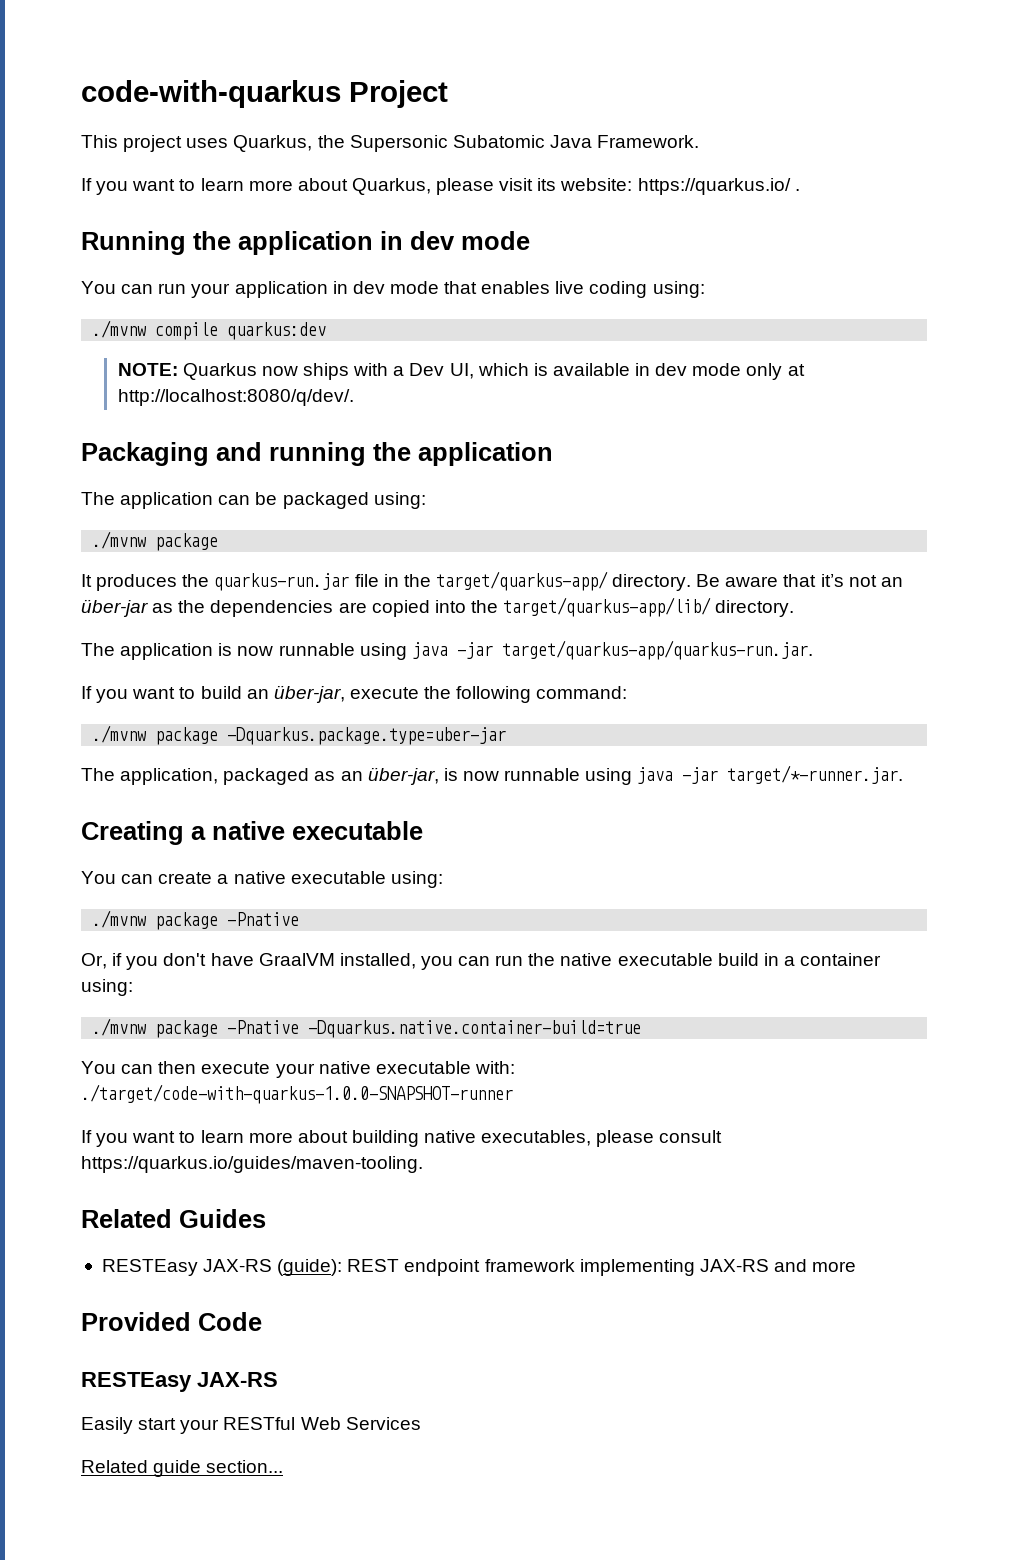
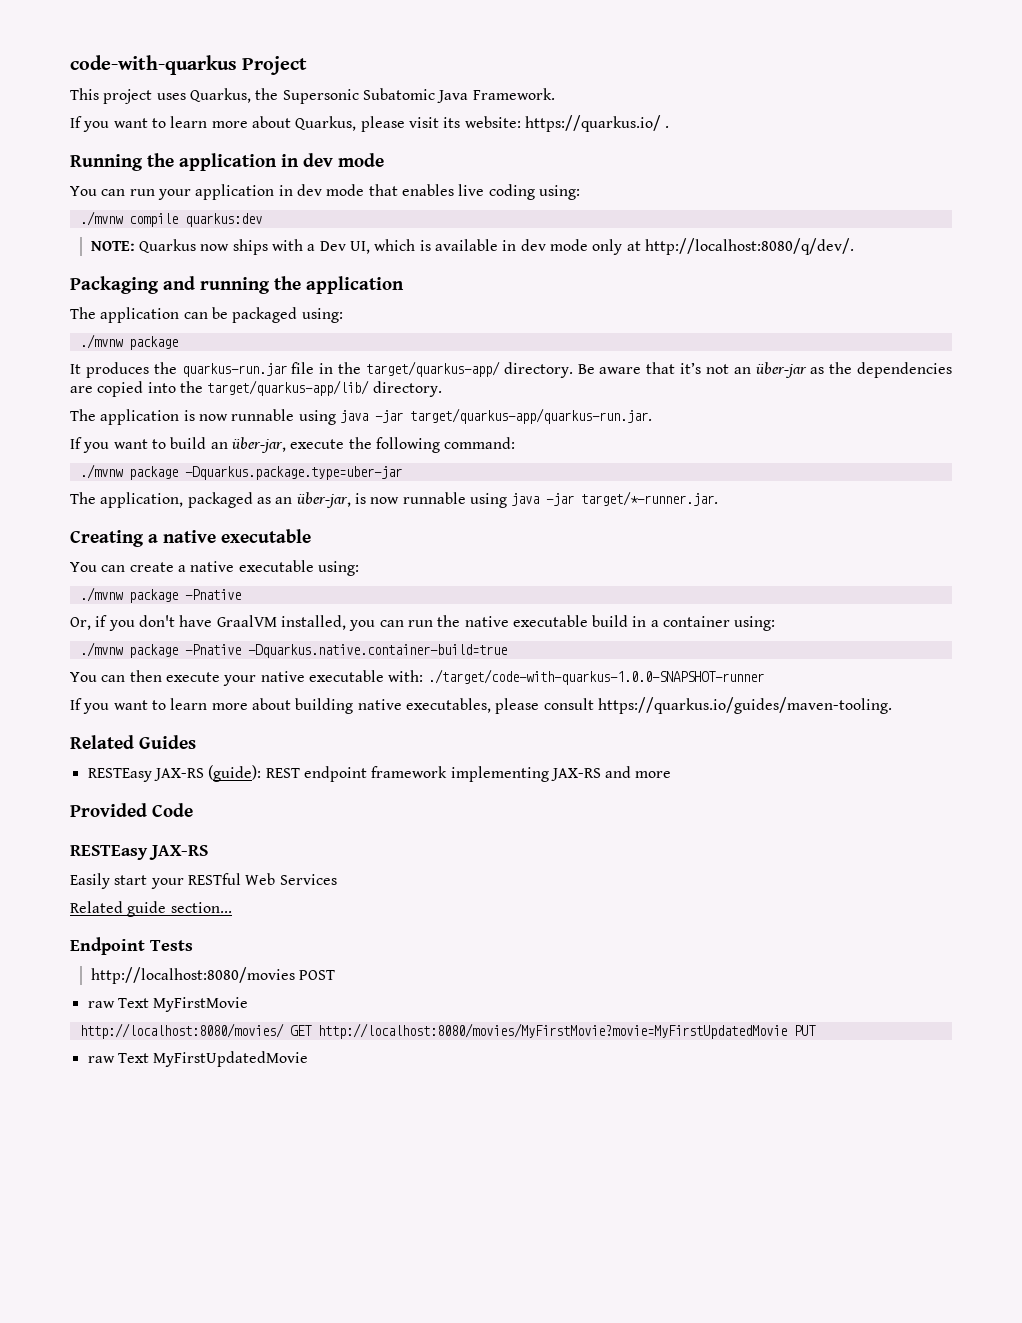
(284, 1466) none -> [70,937,193,955] [90,967,336,984] [87,997,249,1012] [79,1023,816,1039] [87,1051,309,1067] // Endpoint Tests // http://localhost:8080/movies POST // raw Text MyFirstMovie // http://localhost:8080/movies/ GET http://localhost:8080/movies/MyFirstMovie?movie=MyFirstUpdatedMovie PUT // raw Text MyFirstUpdatedMovie

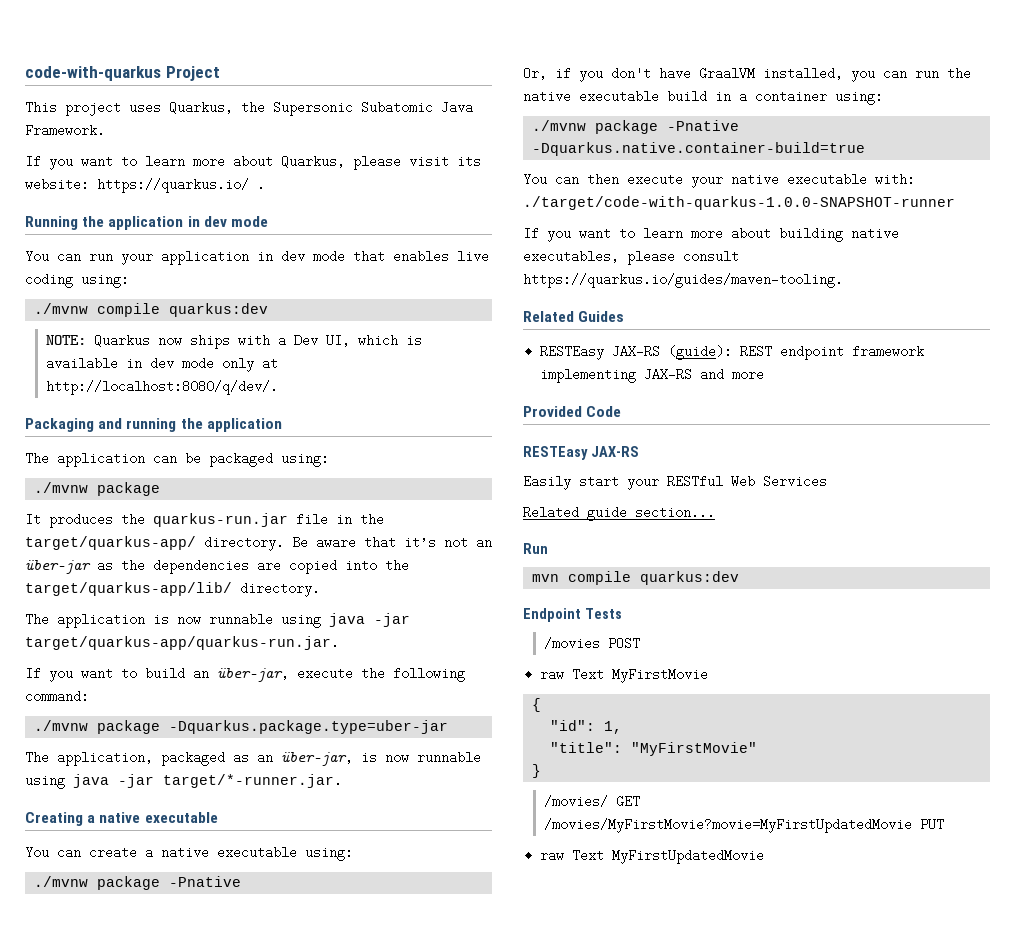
(232, 907) none -> [523,543,548,554] [532,571,740,585] // Run // mvn compile quarkus:dev
[90,967,295,984] http://localhost:8080/movies -> [544,637,601,650] /movies
[79,1023,787,1039] http://localhost:8080/movies/ GET http://localhost:8080/movies/MyFirstMovie?movie=MyFirstUpdatedMovie -> [532,698,542,712] [550,720,623,734] [550,742,758,756] [532,764,542,778] [544,795,641,808] [544,818,913,833] { // "id": 1, // "title": "MyFirstMovie" // } // /movies/ GET /movies/MyFirstMovie?movie=MyFirstUpdatedMovie

